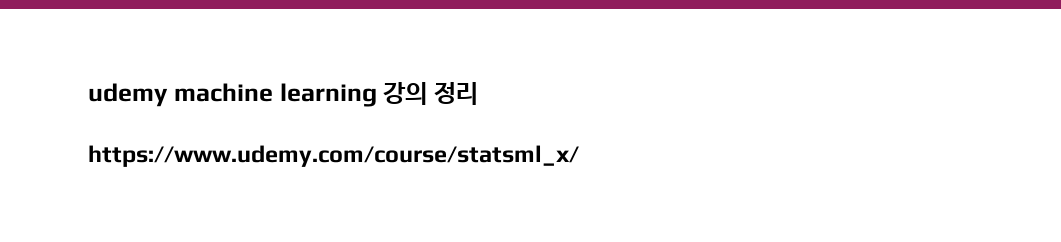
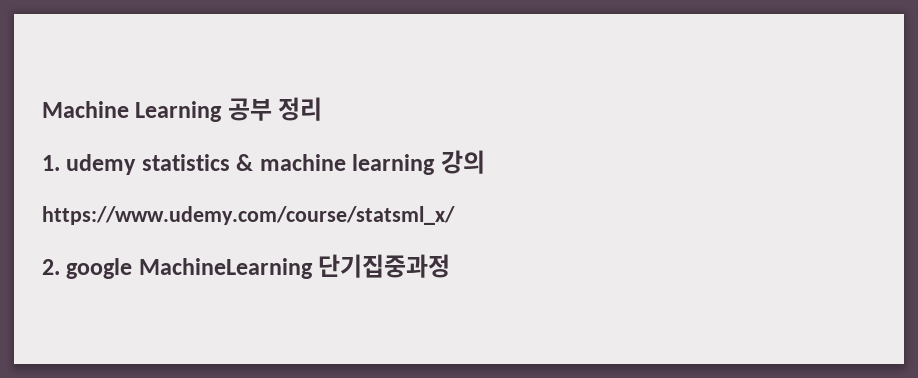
[88,83,168,107] udemy -> [42,97,323,122] [42,154,254,175] Machine Learning 공부 정리 // 1. udemy statistics &
[434,82,478,105] 정리 -> (485, 162) none
(579, 156) none -> [42,254,451,279] // 2. google MachineLearning 단기집중과정

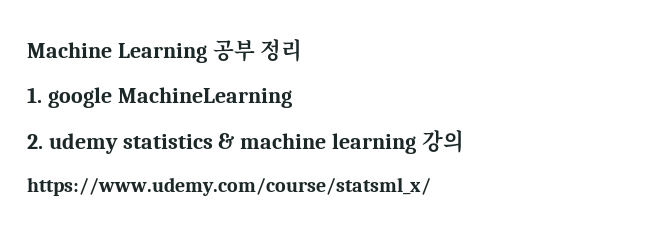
(60, 163) none -> [47,87,292,108] [27,134,43,149] google MachineLearning // 2.
[42,254,451,279] // 2. google MachineLearning 단기집중과정 -> (431, 186) none

